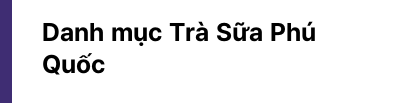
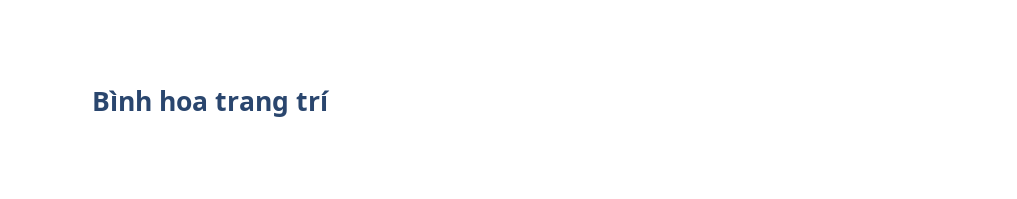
[42,21,316,47] [42,53,105,75] Danh mục Trà Sữa Phú Quốc -> [92,90,331,117] Bình hoa trang trí

